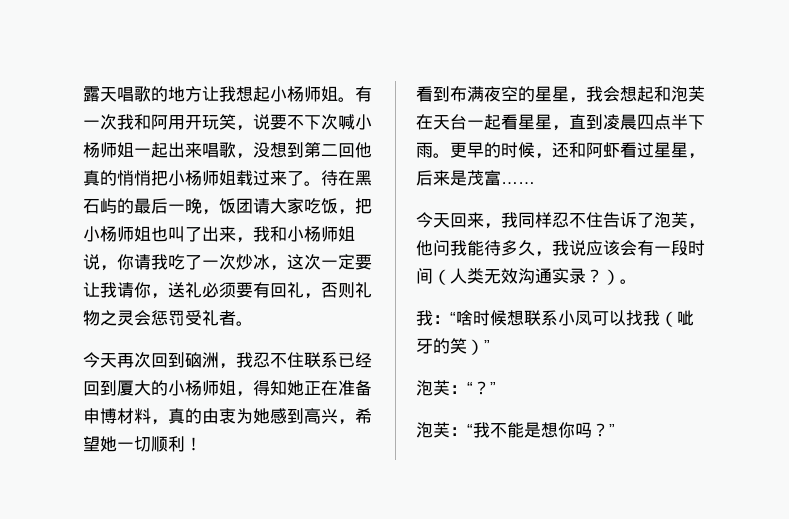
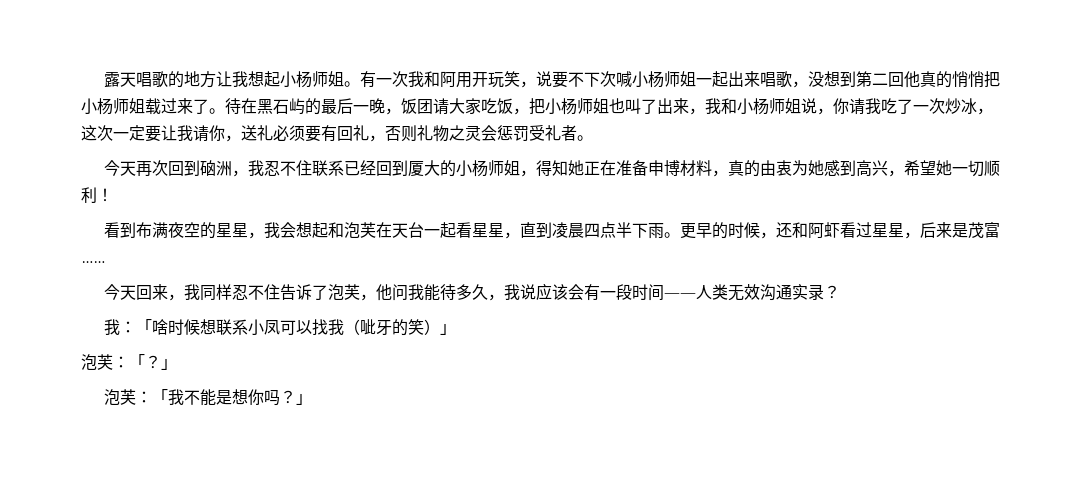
[433,269,450,285] （ -> [663,293,696,298] ——
[603,269,637,285] ）。 -> (840, 292) none
[450,312,456,324] “ -> [135,319,152,333] 「
[484,340,490,352] [416,380,496,396] [416,422,473,438] ” // 泡芙：“？” // 泡芙：“ -> [439,323,456,335] [81,354,177,370] [103,389,168,405] 」 // 泡芙：「？」 // 泡芙：「
[609,424,615,436] ” -> [295,393,312,405] 」

